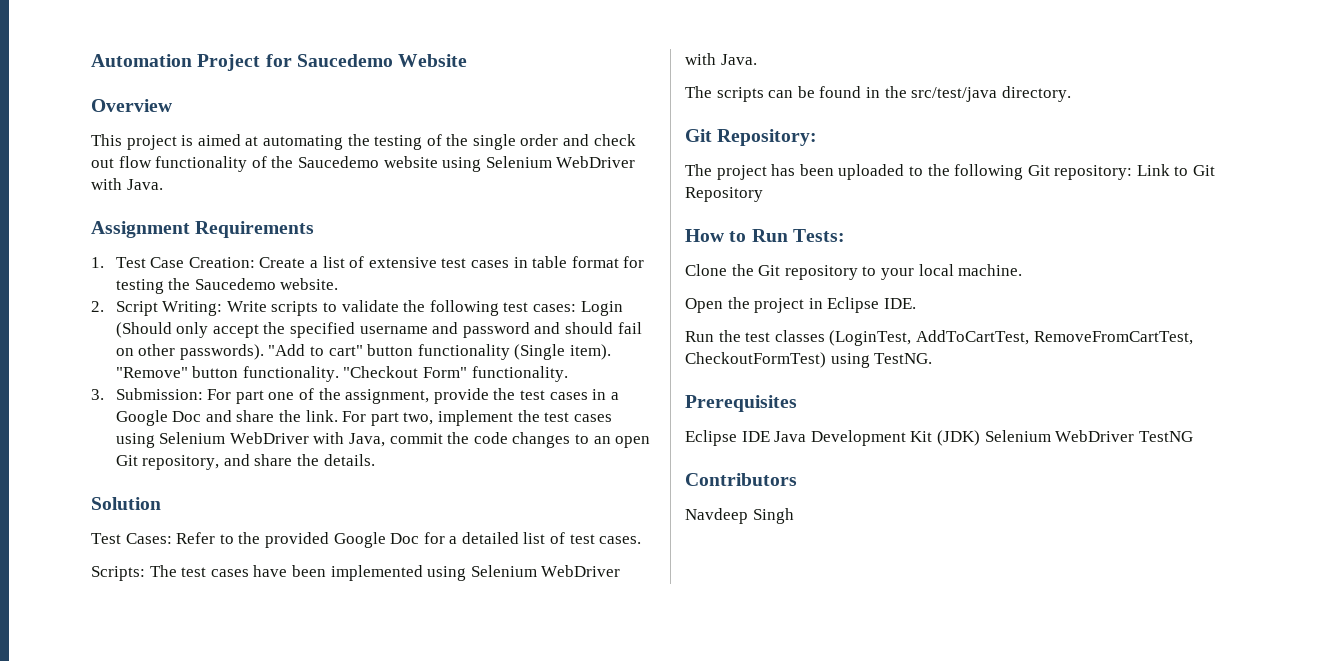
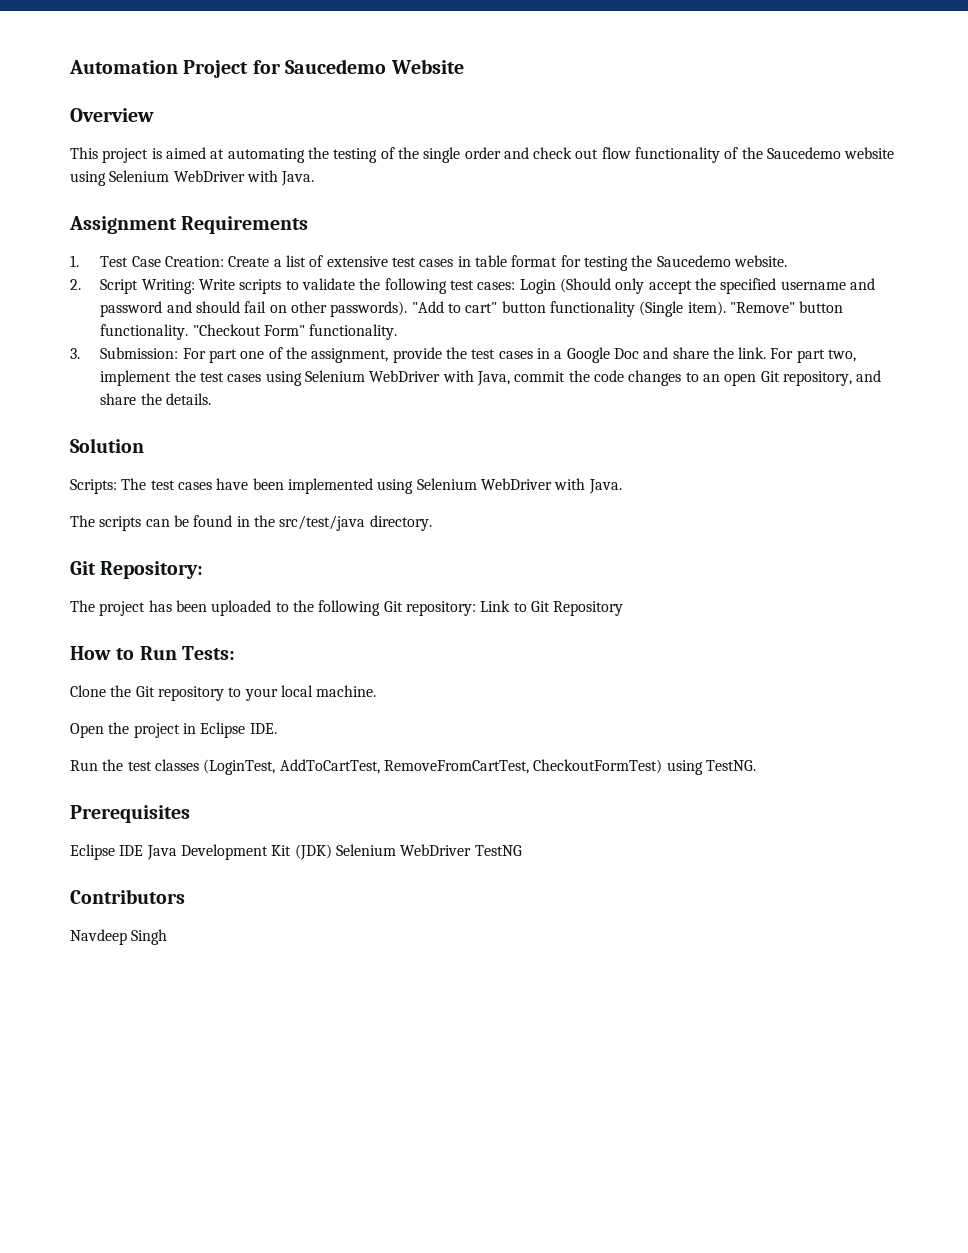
[91,532,642,548] // Test Cases: Refer to the provided Google Doc for a detailed list of test cases. -> (144, 445) none

